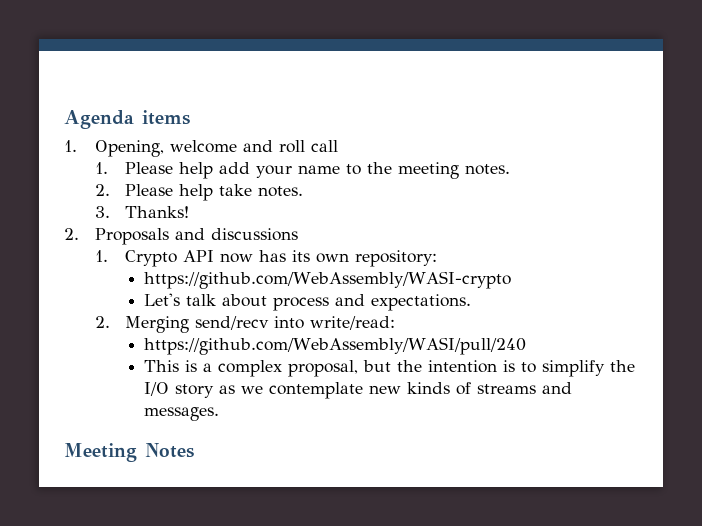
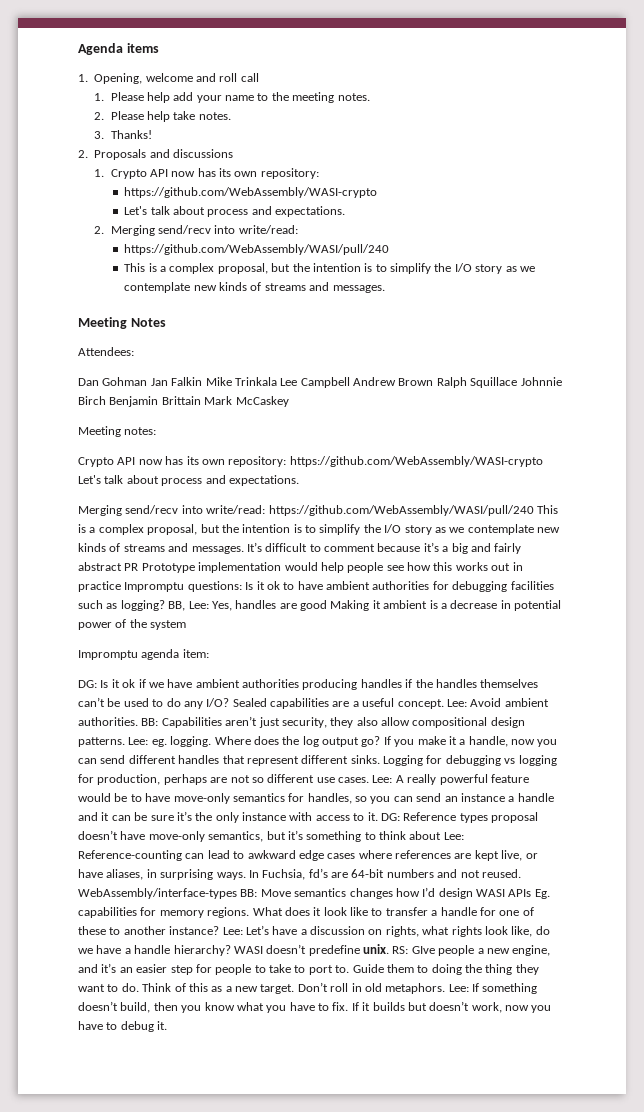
(194, 450) none -> [78,347,134,356] [78,377,562,388] [78,396,289,407] [78,426,157,437] [78,456,543,467] [78,475,299,486] [78,505,558,516] [78,524,560,535] [78,542,522,554] [78,562,523,573] [78,581,554,592] [78,600,561,611] [78,619,187,630] [78,649,209,660] [78,679,539,690] [78,697,549,709] [78,716,525,728] [78,736,558,747] [78,755,557,766] [78,774,529,785] [78,793,554,804] [78,811,538,823] [78,830,464,842] [78,850,538,861] [78,868,521,880] [78,887,550,899] [78,907,534,918] [78,925,550,937] [78,944,551,956] [78,963,539,975] [78,982,538,994] [78,1001,552,1013] [78,1021,168,1032] // Attendees: // Dan Gohman Jan Falkin Mike Trinkala Lee Campbell Andrew Brown Ralph Squillace Johnnie Birch Benjamin Brittain Mark McCaskey // Meeting notes: // Crypto API now has its own repository: https://github.com/WebAssembly/WASI-crypto Let's talk about process and expectations. // Merging send/recv into write/read: https://github.com/WebAssembly/WASI/pull/240 This is a complex proposal, but the intention is to simplify the I/O story as we contemplate new kinds of streams and messages. It’s difficult to comment because it’s a big and fairly abstract PR Prototype implementation would help people see how this works out in practice Impromptu questions: Is it ok to have ambient authorities for debugging facilities such as logging? BB, Lee: Yes, handles are good Making it ambient is a decrease in potential power of the system // Impromptu agenda item: // DG: Is it ok if we have ambient authorities producing handles if the handles themselves can’t be used to do any I/O? Sealed capabilities are a useful concept. Lee: Avoid ambient authorities. BB: Capabilities aren’t just security, they also allow compositional design patterns. Lee: eg. logging. Where does the log output go? If you make it a handle, now you can send different handles that represent different sinks. Logging for debugging vs logging for production, perhaps are not so different use cases. Lee: A really powerful feature would be to have move-only semantics for handles, so you can send an instance a handle and it can be sure it’s the only instance with access to it. DG: Reference types proposal doesn’t have move-only semantics, but it’s something to think about Lee: Reference-counting can lead to awkward edge cases where references are kept live, or have aliases, in surprising ways. In Fuchsia, fd’s are 64-bit numbers and not reused. WebAssembly/interface-types BB: Move semantics changes how I’d design WASI APIs Eg. capabilities for memory regions. What does it look like to transfer a handle for one of these to another instance? Lee: Let’s have a discussion on rights, what rights look like, do we have a handle hierarchy? WASI doesn’t predefine unix. RS: GIve people a new engine, and it’s an easier step for people to take to port to. Guide them to doing the thing they want to do. Think of this as a new target. Don’t roll in old metaphors. Lee: If something doesn’t build, then you know what you have to fix. If it builds but doesn’t work, now you have to debug it.

